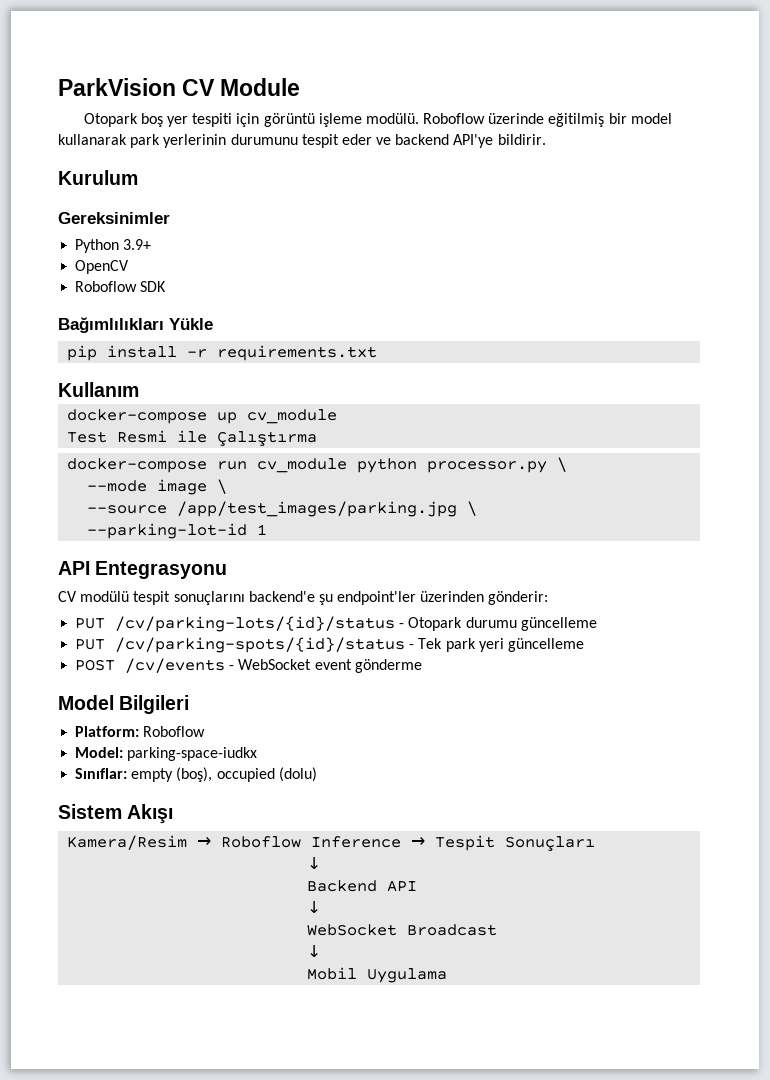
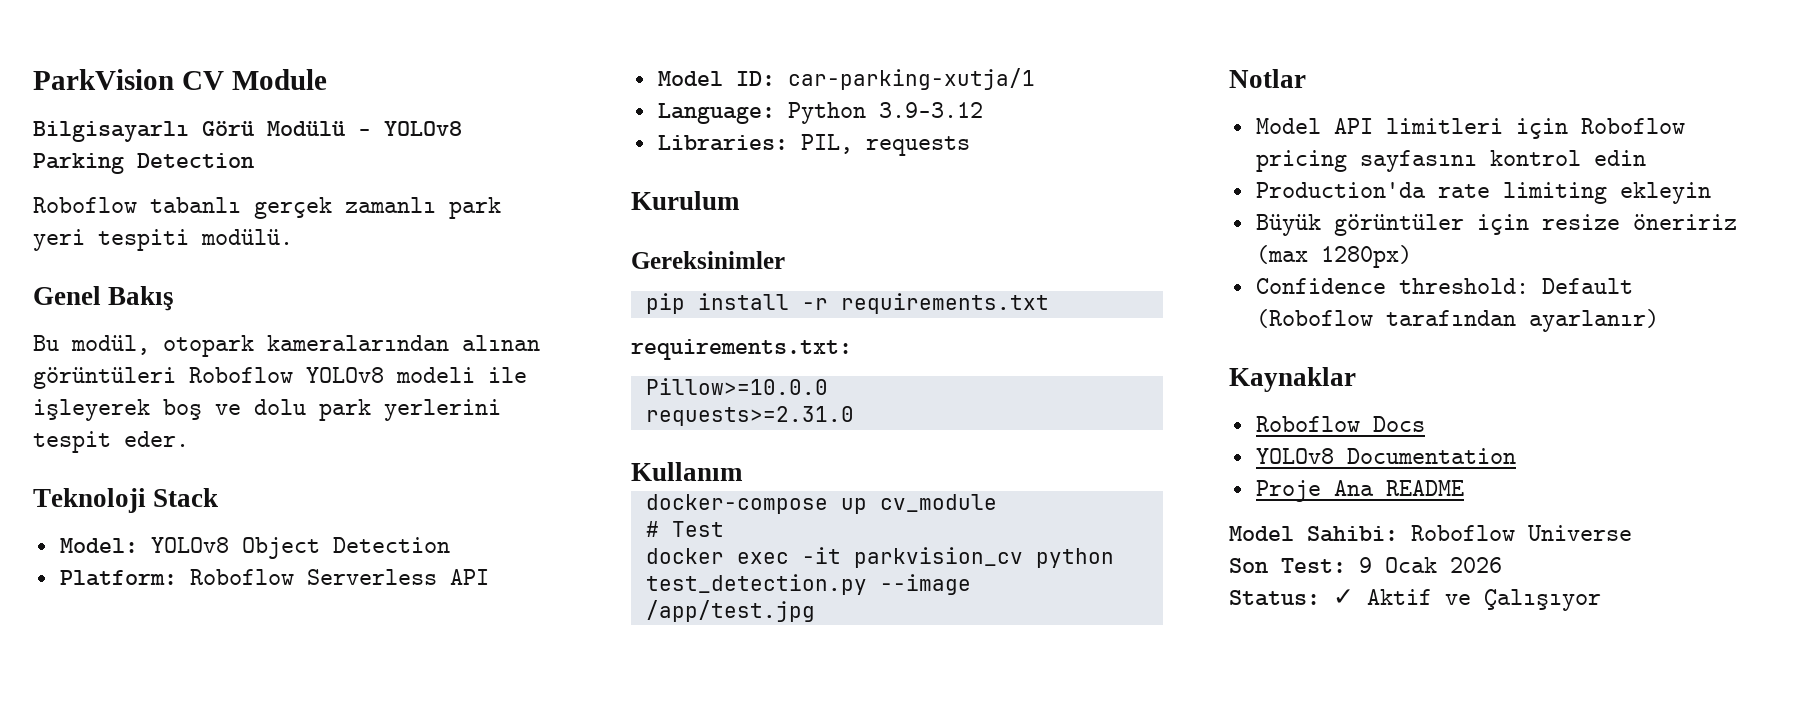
[83,113,672,127] [58,134,546,148] [58,170,138,185] [58,212,170,224] [75,239,152,253] [75,260,130,274] [75,281,167,292] [58,317,213,333] Otopark boş yer tespiti için görüntü işleme modülü. Roboflow üzerinde eğitilmiş bir model kullanarak park yerlerinin durumunu tespit eder ve backend API'ye bildirir. // Kurulum // Gereksinimler // Python 3.9+ // OpenCV // Roboflow SDK // Bağımlılıkları Yükle -> [33,121,462,142] [33,153,254,174] [33,197,501,219] [33,229,293,251] [33,286,175,311] [33,335,540,357] [33,367,527,389] [33,399,501,421] [33,431,189,453] [33,488,219,513] [59,537,450,559] [59,569,489,586] [657,68,1035,90] [657,102,983,124] [657,134,970,156] [631,191,740,210] [631,251,785,269] Bilgisayarlı Görü Modülü - YOLOv8 Parking Detection // Roboflow tabanlı gerçek zamanlı park yeri tespiti modülü. // Genel Bakış // Bu modül, otopark kameralarından alınan görüntüleri Roboflow YOLOv8 modeli ile işleyerek boş ve dolu park yerlerini tespit eder. // Teknoloji Stack // Model: YOLOv8 Object Detection // Platform: Roboflow Serverless API // Model ID: car-parking-xutja/1 // Language: Python 3.9-3.12 // Libraries: PIL, requests // Kurulum // Gereksinimler
(378, 353) none -> [631,339,852,360] [645,378,828,395] [645,406,854,426] // requirements.txt: // Pillow>=10.0.0 // requests>=2.31.0
(338, 416) none -> [645,521,659,537] #
[117,430,318,446] [67,457,568,473] [87,479,228,495] [87,501,478,517] [87,523,268,539] [58,561,228,579] [58,591,549,605] [75,616,597,632] [75,637,584,653] [75,658,422,673] [58,695,190,714] [75,726,206,737] [75,747,258,761] [75,767,317,782] [58,804,174,824] [67,835,596,851] [307,857,322,869] [307,880,418,892] [307,901,322,913] [307,924,498,936] [307,945,322,957] [307,967,448,983] Resmi ile Çalıştırma // docker-compose run cv_module python processor.py \ // --mode image \ // --source /app/test_images/parking.jpg \ // --parking-lot-id 1 // API Entegrasyonu // CV modülü tespit sonuçlarını backend'e şu endpoint'ler üzerinden gönderir: // PUT /cv/parking-lots/{id}/status - Otopark durumu güncelleme // PUT /cv/parking-spots/{id}/status - Tek park yeri güncelleme // POST /cv/events - WebSocket event gönderme // Model Bilgileri // Platform: Roboflow // Model: parking-space-iudkx // Sınıflar: empty (boş), occupied (dolu) // Sistem Akışı // Kamera/Resim → Roboflow Inference → Tespit Sonuçları // ↓ // Backend API // ↓ // WebSocket Broadcast // ↓ // Mobil Uygulama -> [645,547,1114,568] [645,574,971,595] [645,600,815,622] [1229,69,1306,88] [1255,118,1685,139] [1255,150,1646,172] [1255,182,1711,204] [1255,214,1737,236] [1255,245,1412,268] [1255,278,1633,294] [1255,309,1659,332] [1229,367,1356,392] [1255,416,1425,432] [1255,448,1516,464] [1255,480,1464,502] [1229,525,1632,542] [1229,557,1502,573] [1229,589,1601,611] // docker exec -it parkvision_cv python test_detection.py --image /app/test.jpg // Notlar // Model API limitleri için Roboflow pricing sayfasını kontrol edin // Production'da rate limiting ekleyin // Büyük görüntüler için resize öneririz (max 1280px) // Confidence threshold: Default (Roboflow tarafından ayarlanır) // Kaynaklar // Roboflow Docs // YOLOv8 Documentation // Proje Ana README // Model Sahibi: Roboflow Universe // Son Test: 9 Ocak 2026 // Status: ✓ Aktif ve Çalışıyor

